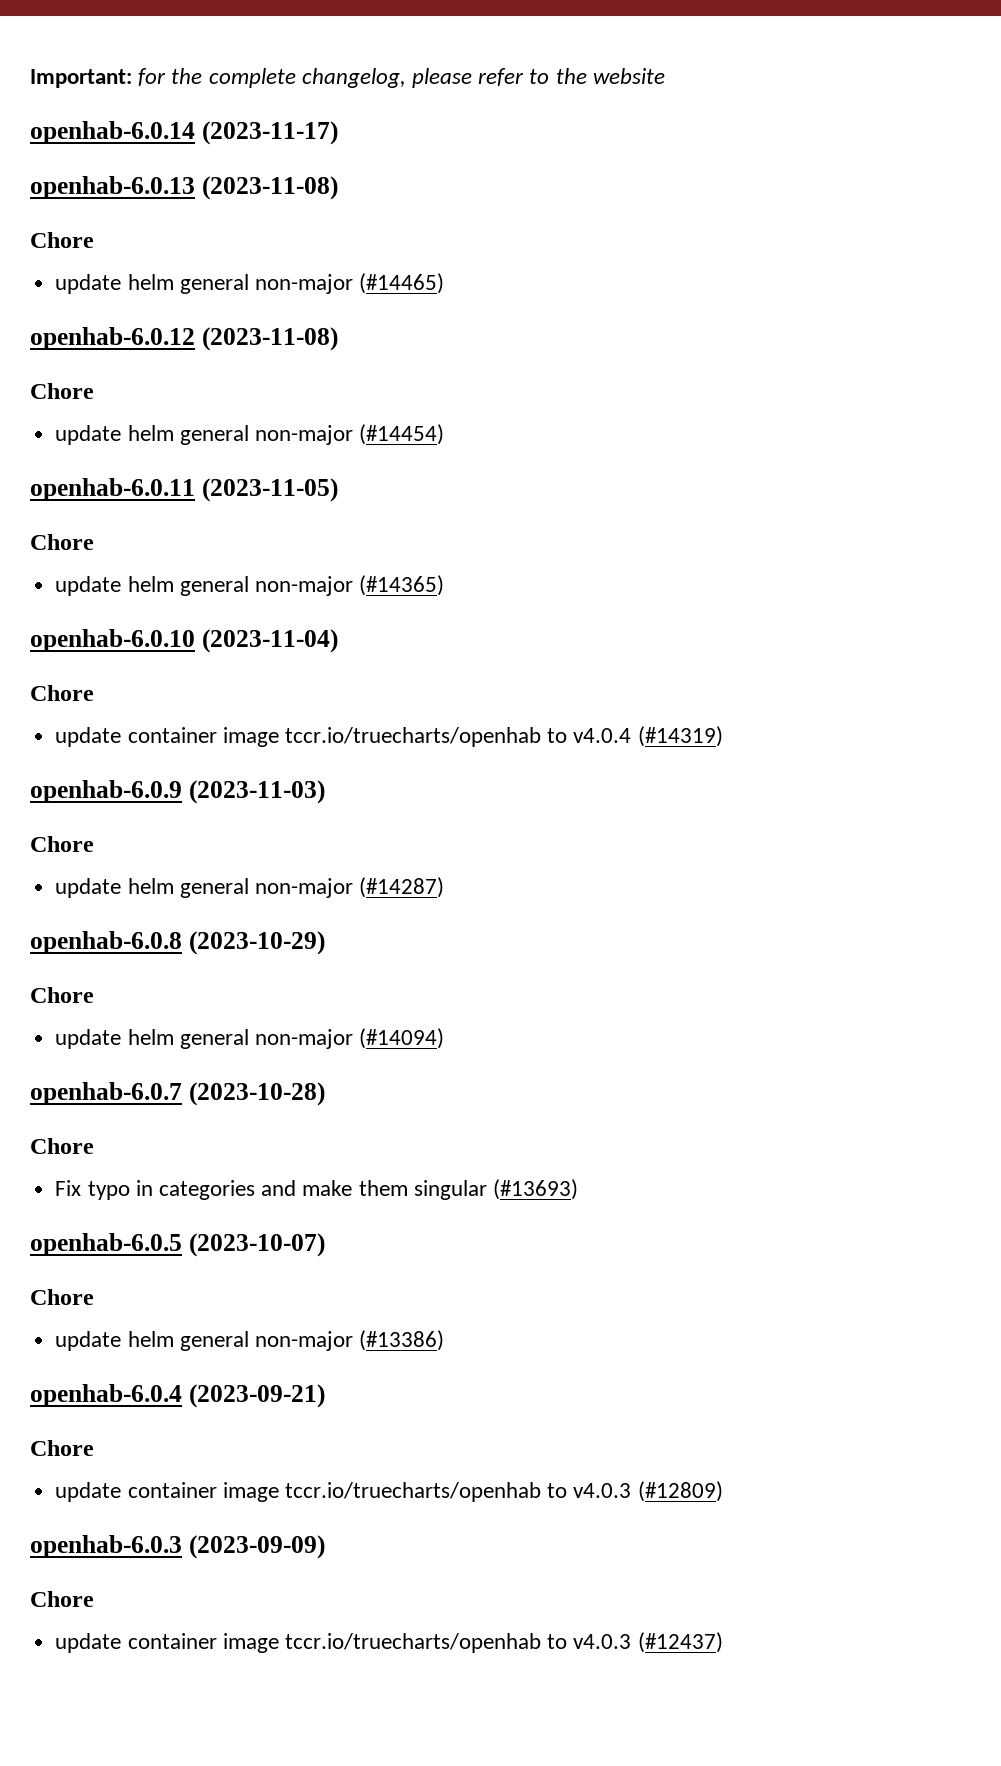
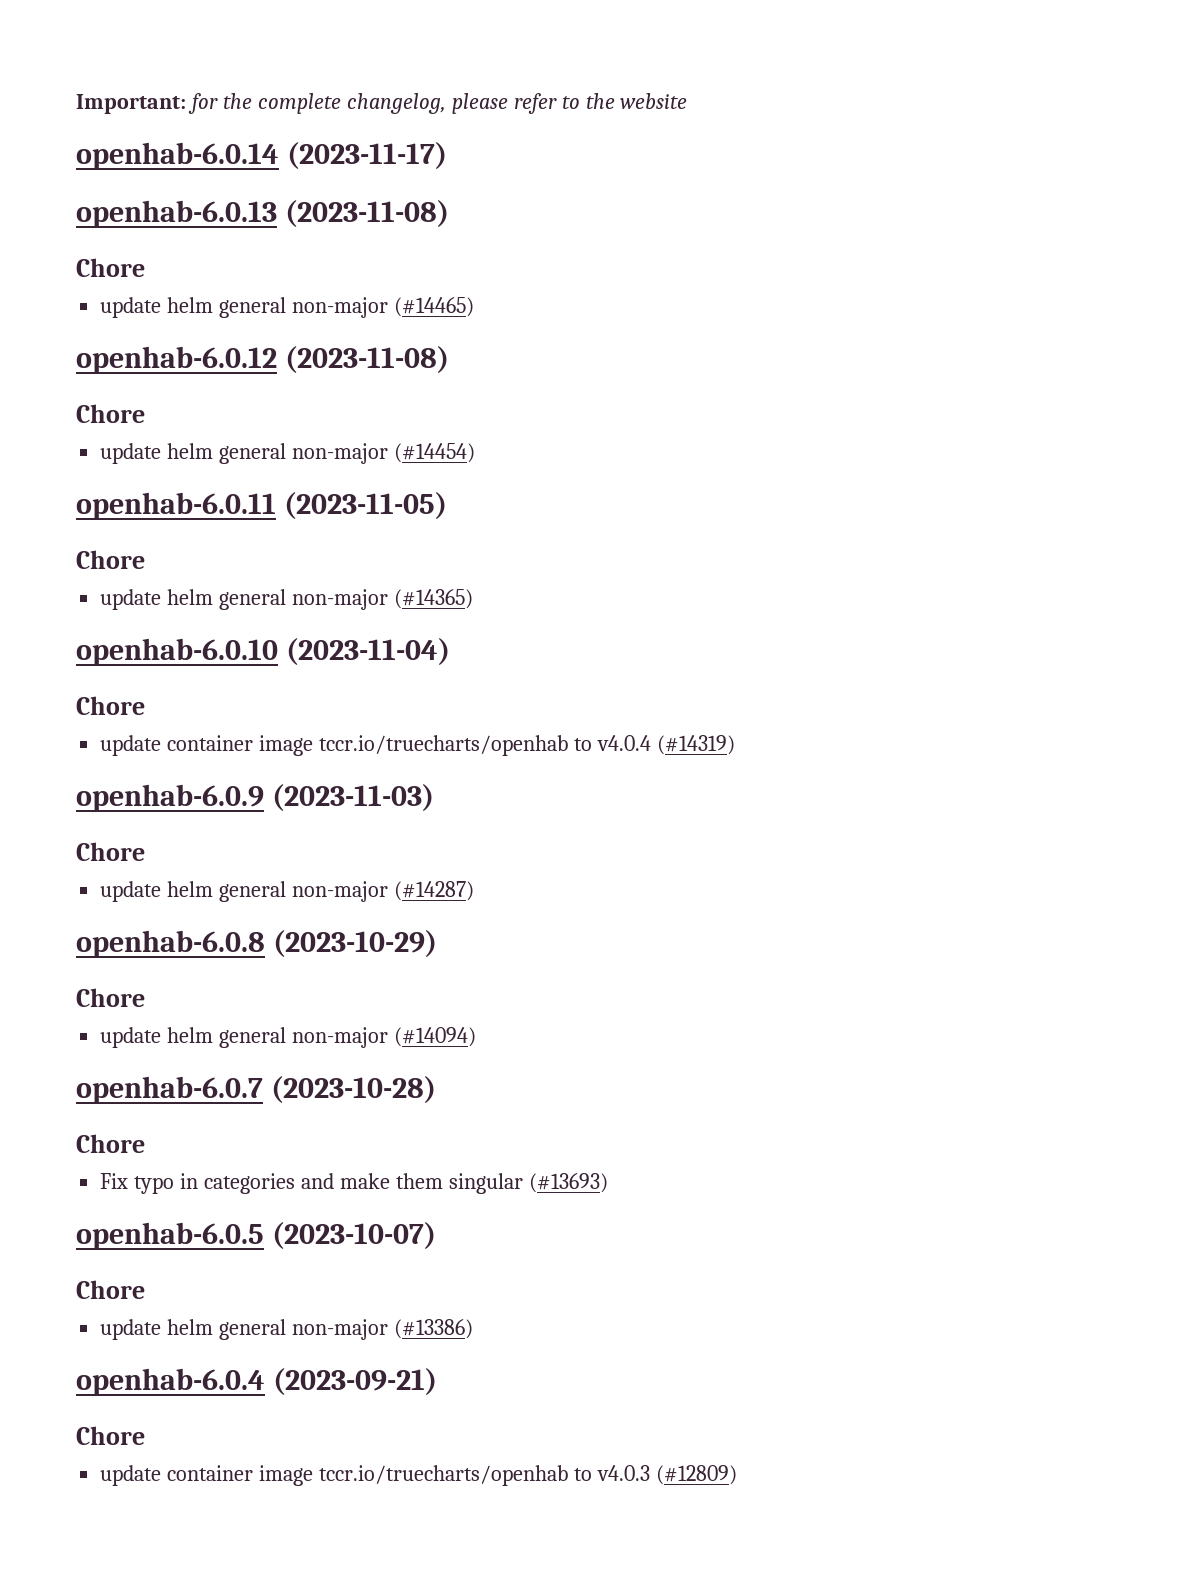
[30,1535,325,1559] [30,1591,94,1607] [55,1632,723,1653] // openhab-6.0.3 (2023-09-09) // Chore // update container image tccr.io/truecharts/openhab to v4.0.3 (#12437) -> (737, 1475) none

